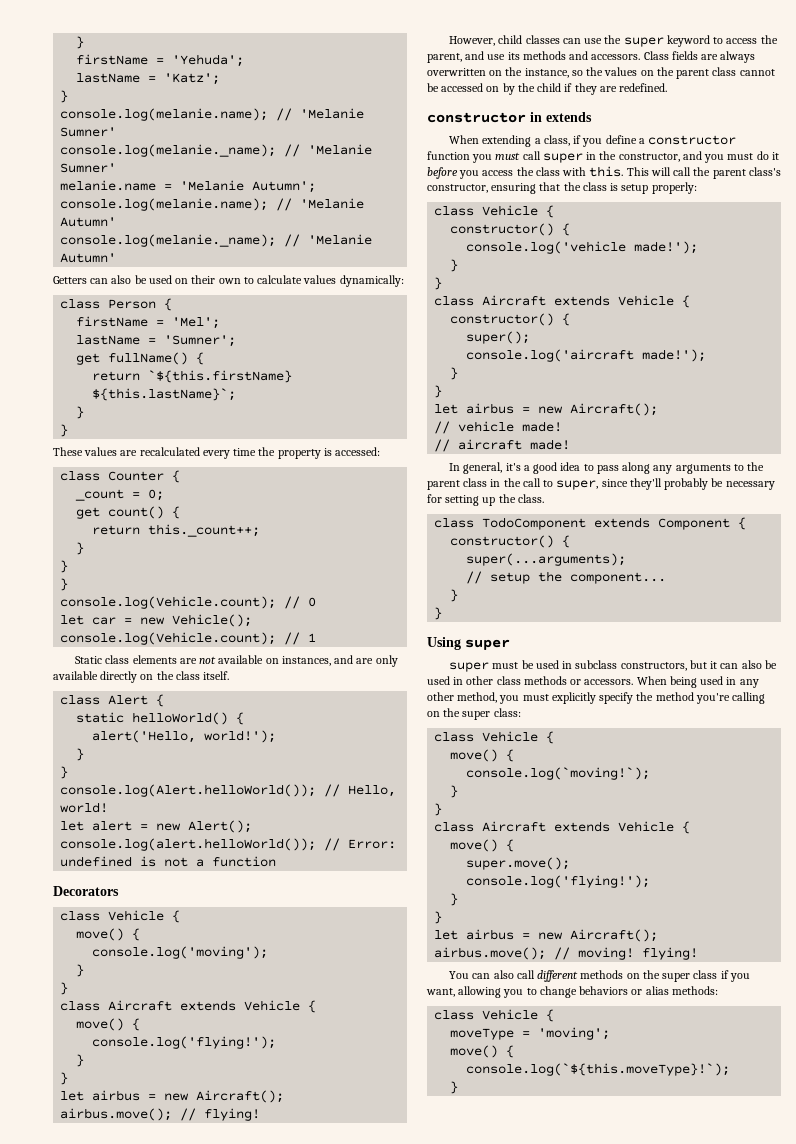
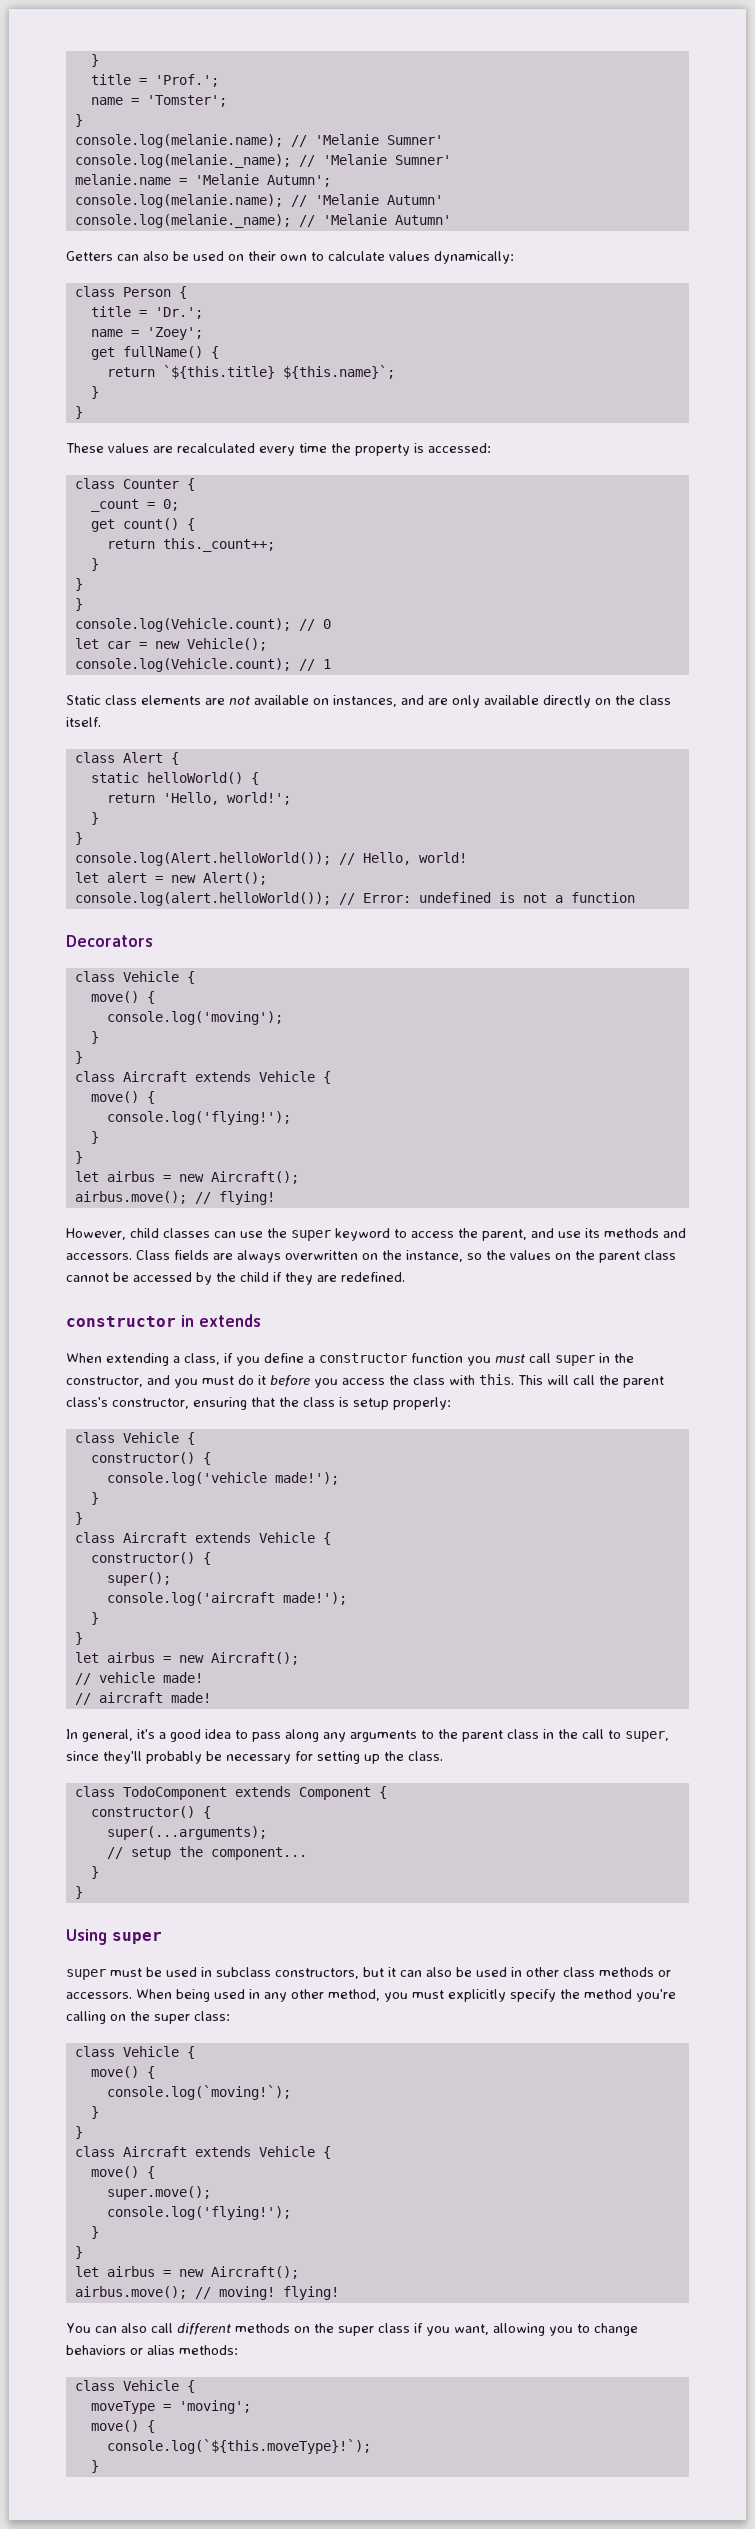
[76,36,85,49] [76,54,245,67] [76,73,221,85] } // firstName = 'Yehuda'; // lastName = 'Katz'; -> [90,54,99,67] [90,74,219,87] [90,95,227,107] } // title = 'Prof.'; // name = 'Tomster';
[76,316,221,329] [76,335,237,347] firstName = 'Mel'; // lastName = 'Sumner'; -> [90,306,203,319] [90,327,203,340] title = 'Dr.'; // name = 'Zoey';
[148,370,293,383] [92,388,237,401] `${this.firstName} ${this.lastName}`; -> [162,365,395,379] `${this.title} ${this.name}`;
[92,730,277,743] alert('Hello, world!'); -> [106,792,291,805] return 'Hello, world!';
[486,86,500,92] on -> (192, 1277) none

